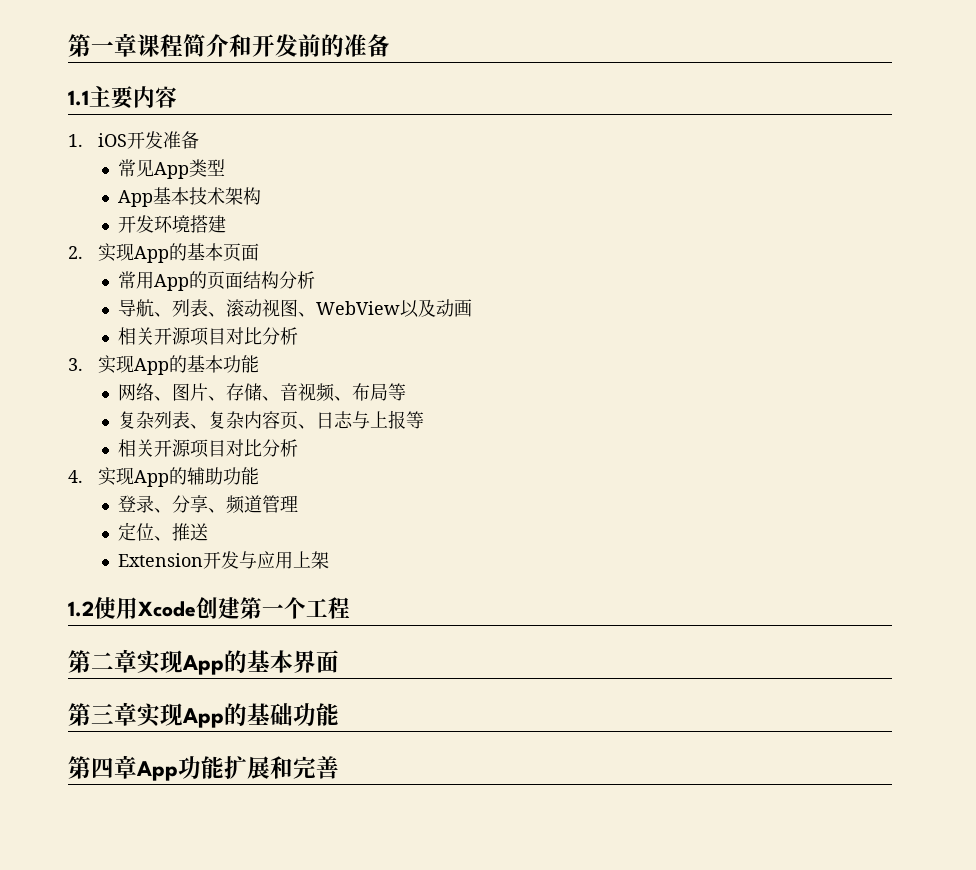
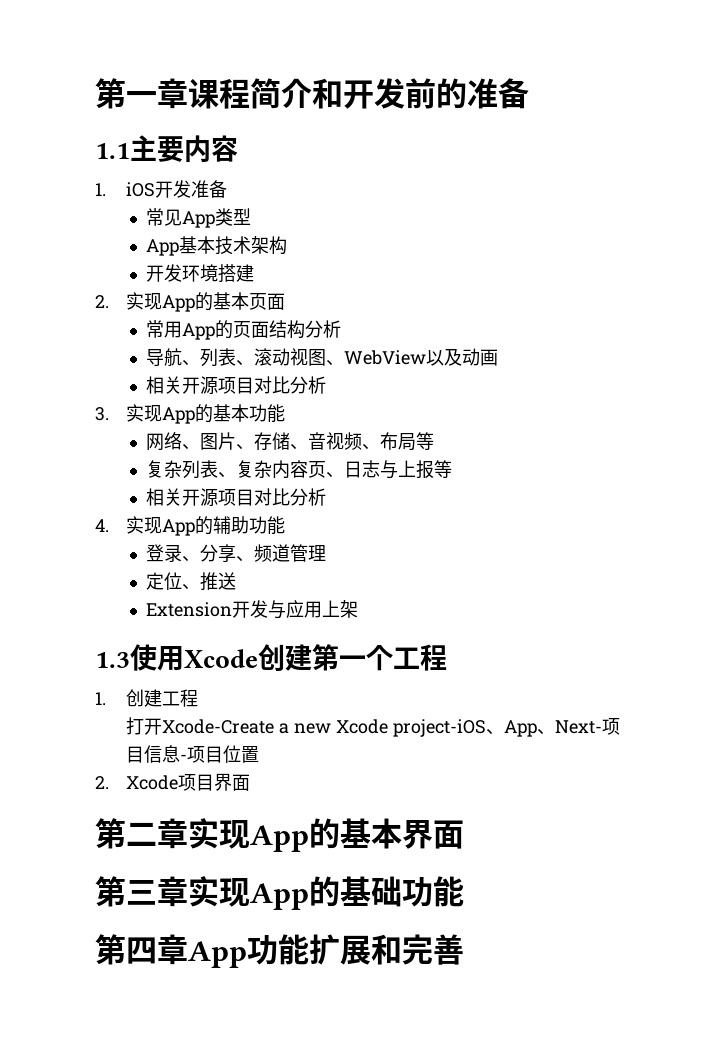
[68,601,94,617] 1.2 -> [95,652,130,668] 1.3
(350, 608) none -> [95,689,199,707] [126,717,620,737] [126,745,260,763] [95,773,251,791] // 1.创建工程 // 打开Xcode-Create a new Xcode project-iOS、App、Next-项目信息-项目位置 // 2. Xcode项目界面

